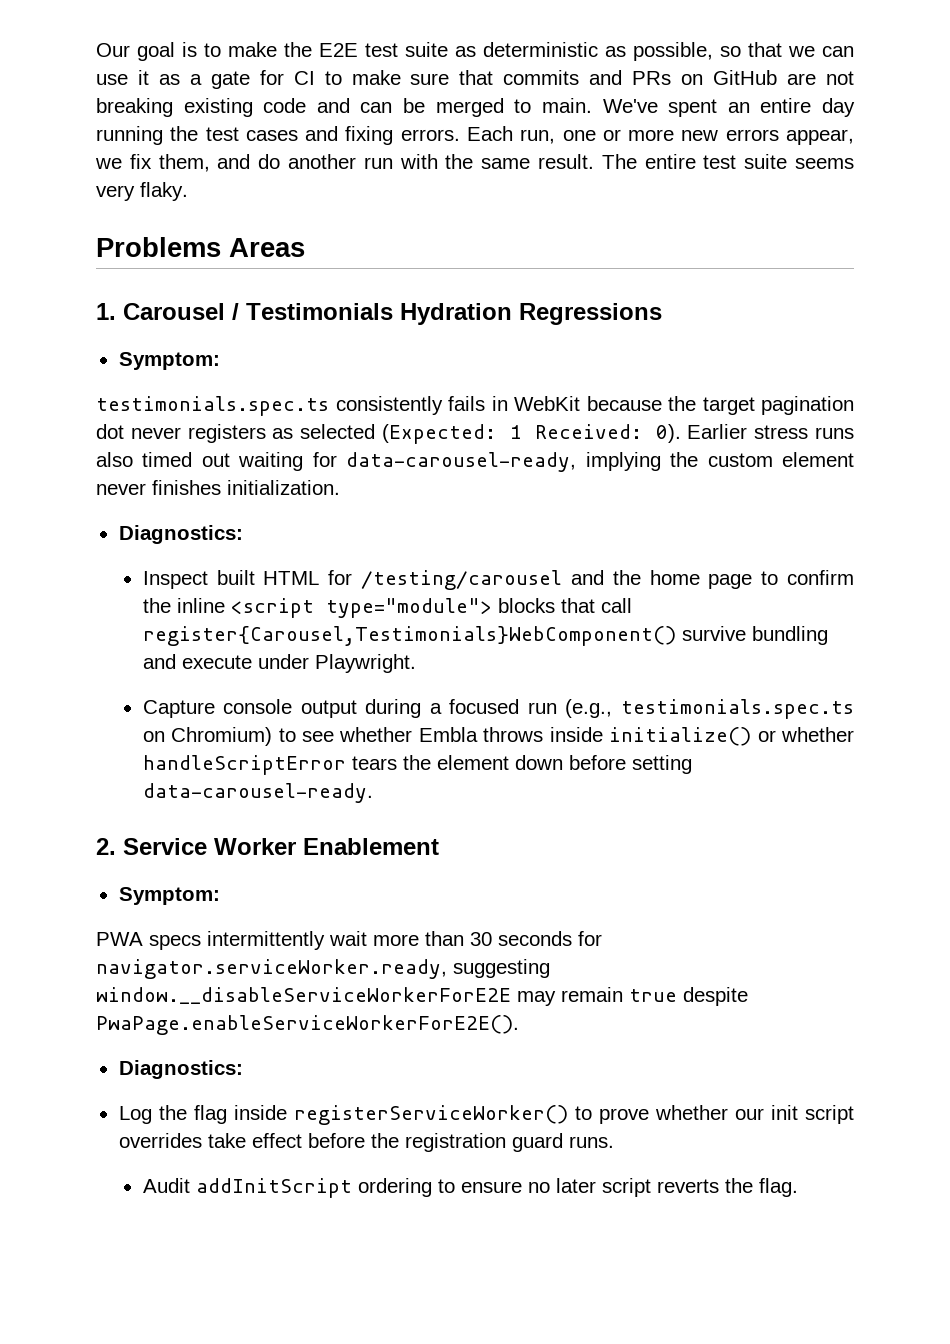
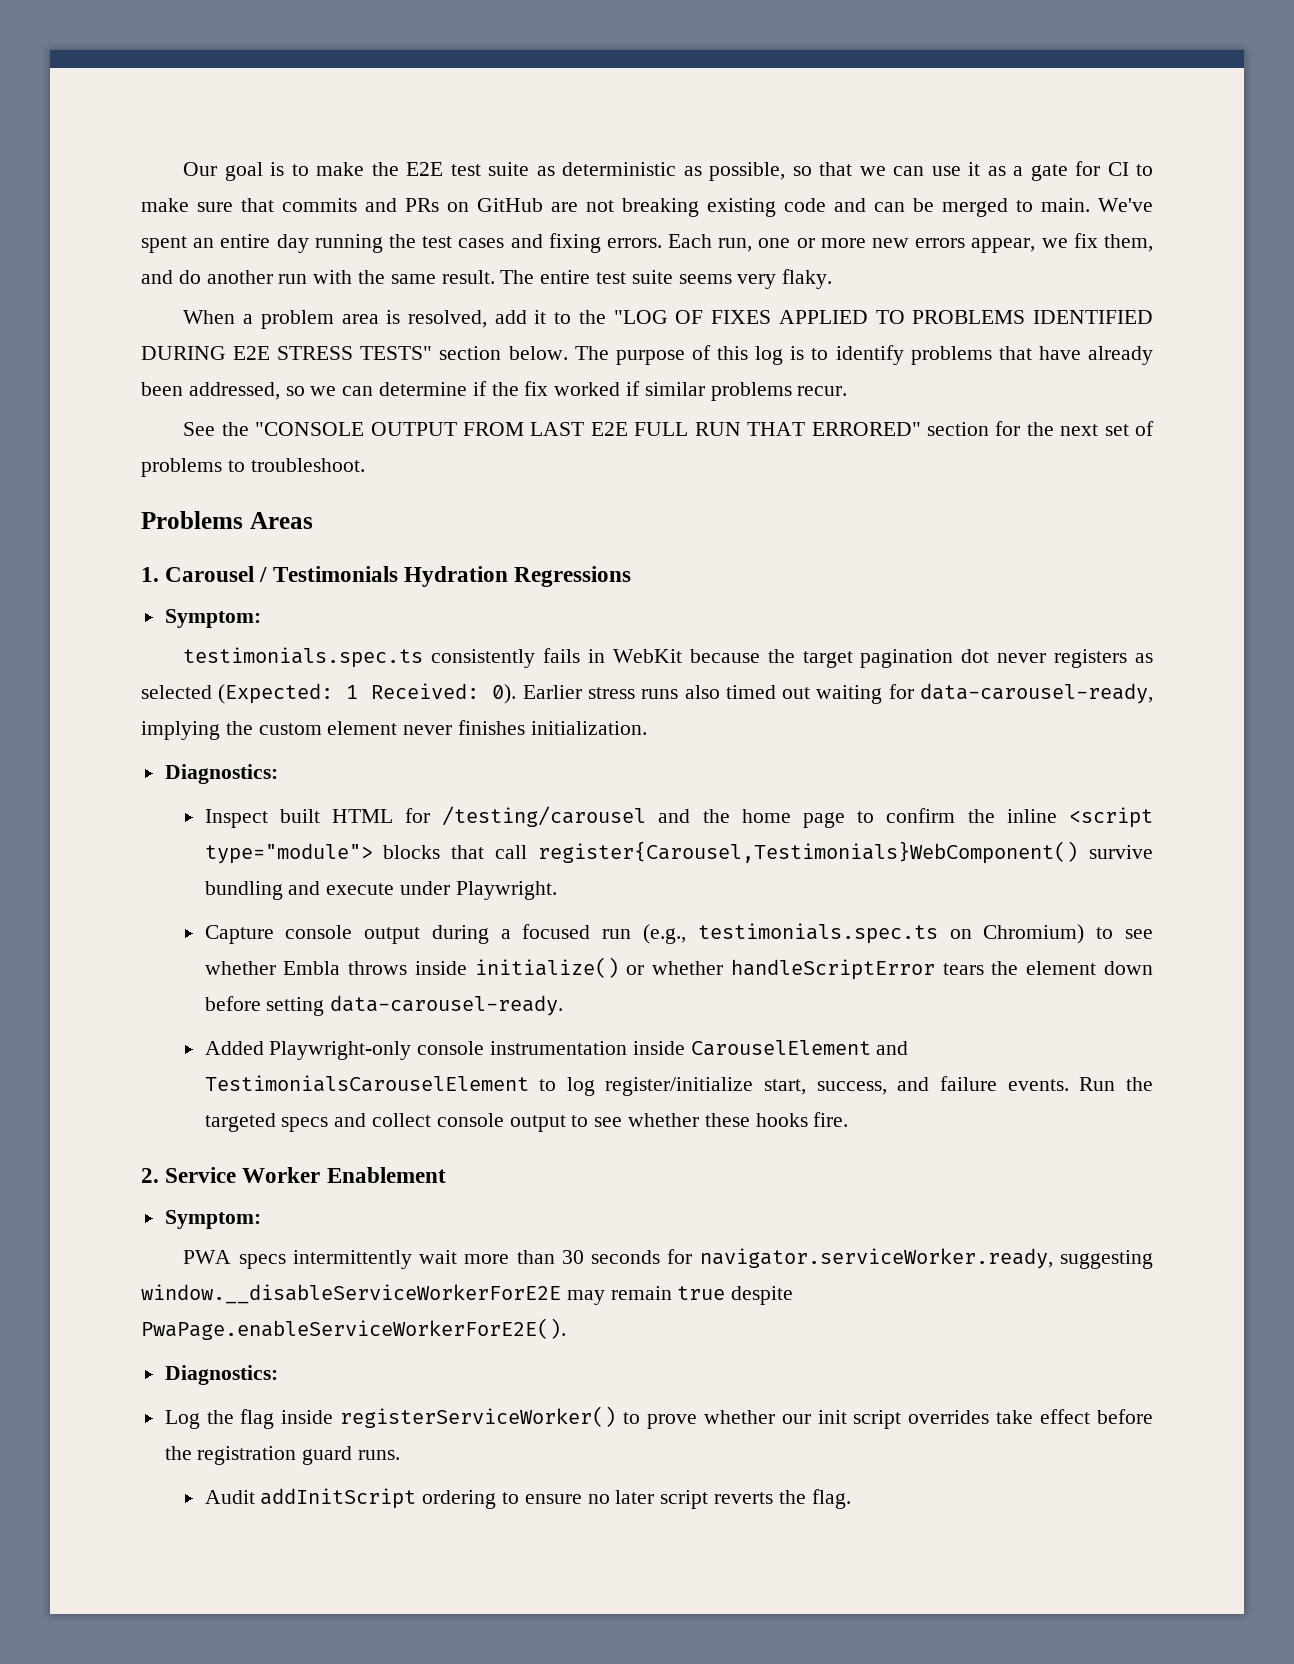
(188, 191) none -> [183,310,1153,329] [141,345,1153,365] [141,381,848,401] [183,421,1154,436] [141,458,365,477] // When a problem area is resolved, add it to the "LOG OF FIXES APPLIED TO PROBLEMS IDENTIFIED DURING E2E STRESS TESTS" section below. The purpose of this log is to identify problems that have already been addressed, so we can determine if the fix worked if similar problems recur. // See the "CONSOLE OUTPUT FROM LAST E2E FULL RUN THAT ERRORED" section for the next set of problems to troubleshoot.
(373, 793) none -> [204,1040,909,1060] [204,1075,1153,1096] [204,1112,849,1132] // Added Playwright-only console instrumentation inside CarouselElement and TestimonialsCarouselElement to log register/initialize start, success, and failure events. Run the targeted specs and collect console output to see whether these hooks fire.

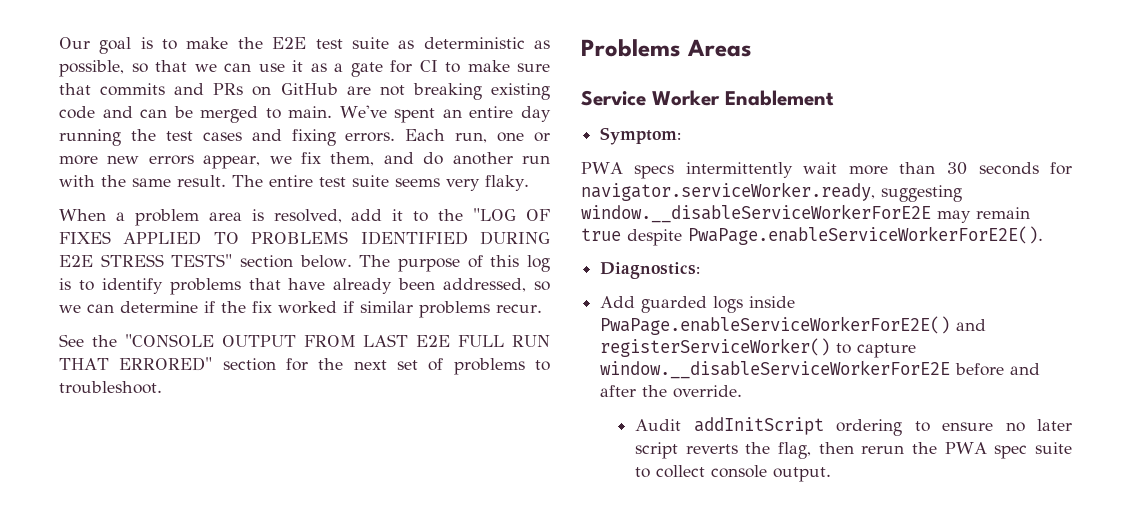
[141,566,632,587] [164,609,261,628] [183,647,1153,668] [141,683,1154,704] [141,720,647,740] [164,764,278,784] [204,806,1153,828] [204,841,1153,864] [204,881,557,900] [204,923,1153,944] [204,957,1153,980] [204,995,564,1016] [204,1040,909,1060] [204,1075,1153,1096] [204,1112,849,1132] [141,1168,159,1183] 1. Carousel / Testimonials Hydration Regressions // Symptom: // testimonials.spec.ts consistently fails in WebKit because the target pagination dot never registers as selected (Expected: 1 Received: 0). Earlier stress runs also timed out waiting for data-carousel-ready, implying the custom element never finishes initialization. // Diagnostics: // Inspect built HTML for /testing/carousel and the home page to confirm the inline <script type="module"> blocks that call register{Carousel,Testimonials}WebComponent() survive bundling and execute under Playwright. // Capture console output during a focused run (e.g., testimonials.spec.ts on Chromium) to see whether Embla throws inside initialize() or whether handleScriptError tears the element down before setting data-carousel-ready. // Added Playwright-only console instrumentation inside CarouselElement and TestimonialsCarouselElement to log register/initialize start, success, and failure events. Run the targeted specs and collect console output to see whether these hooks fire. // 2. -> (752, 48) none
[164,1406,1153,1429] [164,1446,401,1465] Log the flag inside registerServiceWorker() to prove whether our init script overrides take effect before the registration guard runs. -> [600,296,796,313] [600,316,987,335] [600,338,917,358] [600,360,1041,379] [600,385,743,398] Add guarded logs inside PwaPage.enableServiceWorkerForE2E() and registerServiceWorker() to capture window.__disableServiceWorkerForE2E before and after the override.
[811,1489,851,1509] flag. -> [778,442,1072,459] [635,465,832,482] flag, then rerun the PWA spec suite to collect console output.

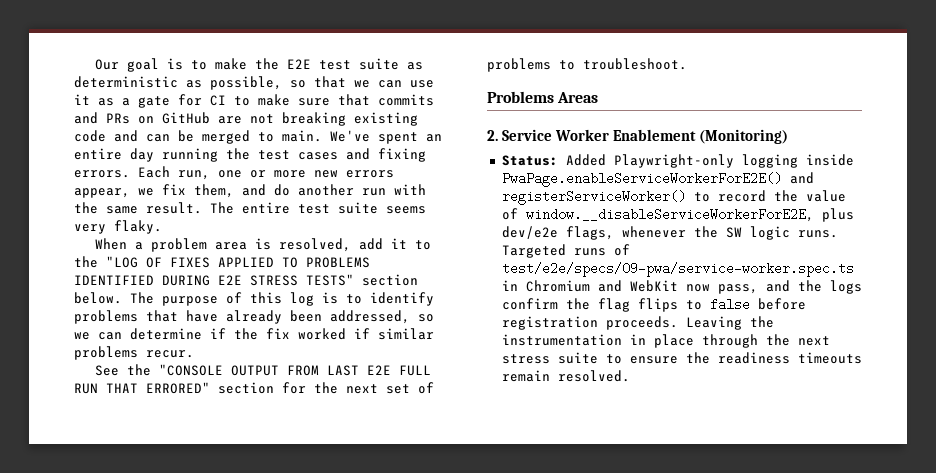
(752, 48) none -> [487,130,498,141] 2.
[600,127,682,145] [581,162,1072,179] [581,182,962,202] [581,204,1030,223] [581,226,1043,246] [600,262,701,279] [600,296,744,313] // Symptom: // PWA specs intermittently wait more than 30 seconds for navigator.serviceWorker.ready, suggesting window.__disableServiceWorkerForE2E may remain true despite PwaPage.enableServiceWorkerForE2E(). // Diagnostics: // Add guarded logs -> [699,129,789,144] [501,154,798,168] (Monitoring) // Status: Added Playwright-only logging
[857,343,917,358] [600,360,1041,379] [600,385,743,398] [635,417,1072,436] [635,442,1072,459] [635,465,832,482] capture window.__disableServiceWorkerForE2E before and after the override. // Audit addInitScript ordering to ensure no later script reverts the flag, then rerun the PWA spec suite to collect console output. -> [717,190,846,202] [501,208,854,222] [501,226,838,240] [501,244,630,258] [501,262,854,277] [501,280,862,294] [501,298,806,312] [501,316,774,330] [501,334,830,348] [501,352,862,364] [501,370,630,382] record the value of window.__disableServiceWorkerForE2E, plus dev/e2e flags, whenever the SW logic runs. Targeted runs of test/e2e/specs/09-pwa/service-worker.spec.ts in Chromium and WebKit now pass, and the logs confirm the flag flips to false before registration proceeds. Leaving the instrumentation in place through the next stress suite to ensure the readiness timeouts remain resolved.

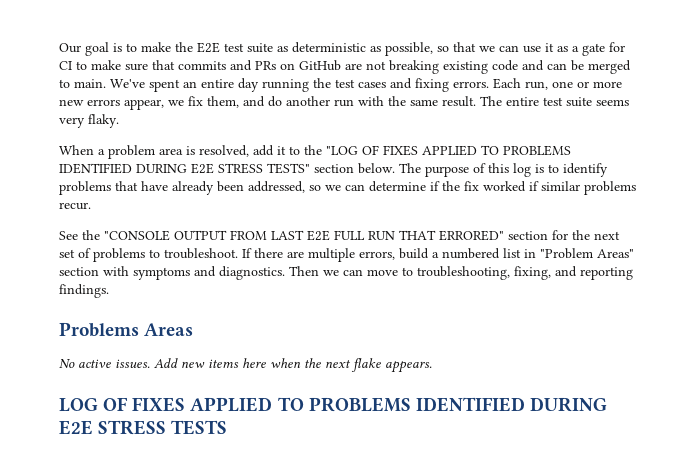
[487,91,599,103] [487,129,789,144] [501,154,854,168] [501,172,814,187] [501,190,846,205] [501,208,854,222] [501,226,838,240] [501,244,630,258] [501,262,854,277] [501,280,862,294] [501,298,806,312] [501,316,774,330] [501,334,830,348] [501,352,862,364] [501,370,630,382] // Problems Areas // 2. Service Worker Enablement (Monitoring) // Status: Added Playwright-only logging inside PwaPage.enableServiceWorkerForE2E() and registerServiceWorker() to record the value of window.__disableServiceWorkerForE2E, plus dev/e2e flags, whenever the SW logic runs. Targeted runs of test/e2e/specs/09-pwa/service-worker.spec.ts in Chromium and WebKit now pass, and the logs confirm the flag flips to false before registration proceeds. Leaving the instrumentation in place through the next stress suite to ensure the readiness timeouts remain resolved. -> [242,248,634,262] [59,266,633,280] [59,284,109,298] [59,322,194,337] [59,358,432,373] [59,397,607,412] [59,420,228,435] If there are multiple errors, build a numbered list in "Problem Areas" section with symptoms and diagnostics. Then we can move to troubleshooting, fixing, and reporting findings. // Problems Areas // No active issues. Add new items here when the next flake appears. // LOG OF FIXES APPLIED TO PROBLEMS IDENTIFIED DURING E2E STRESS TESTS

